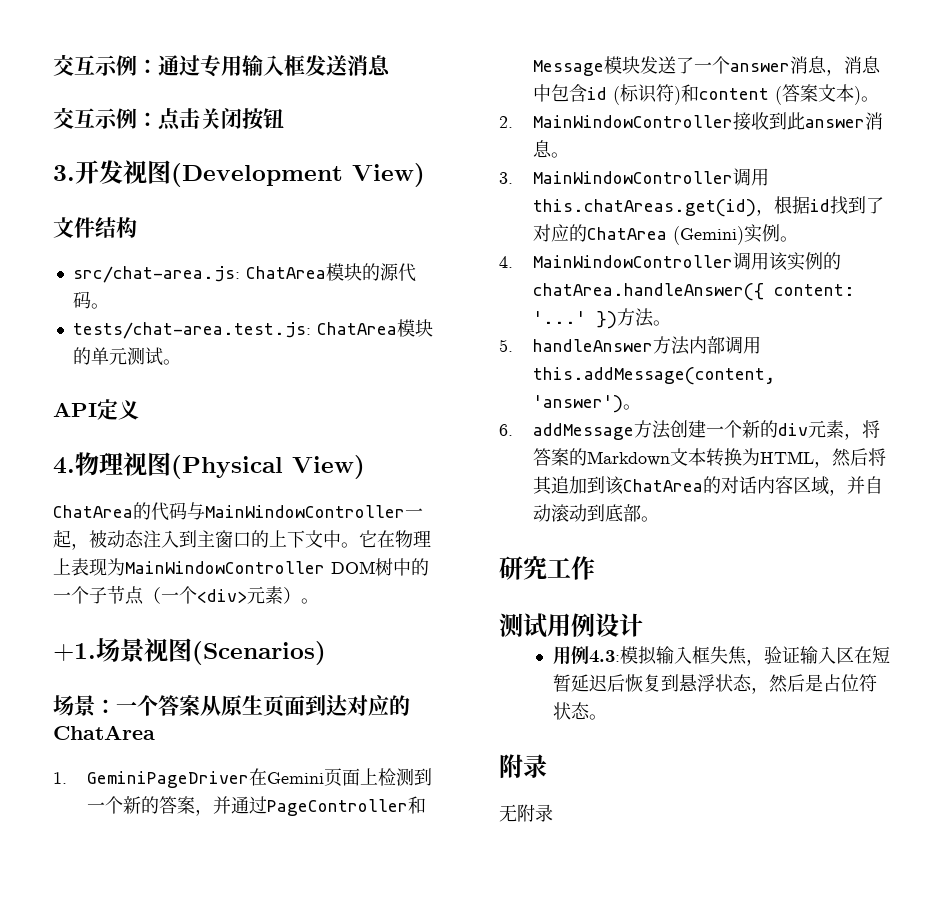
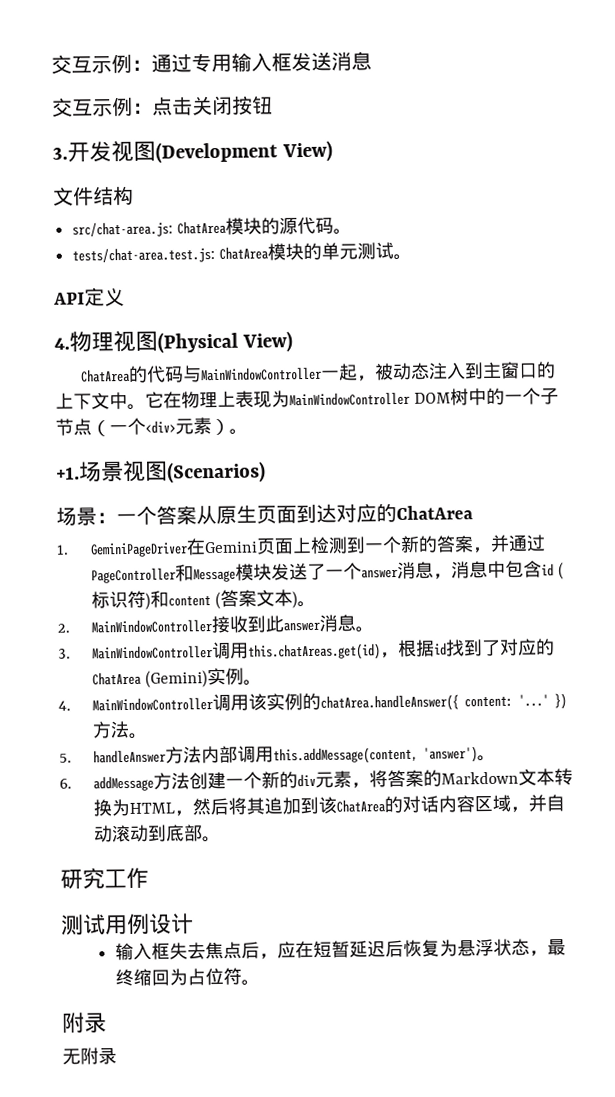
[552,646,854,666] 用例4.3:模拟输入框失焦，验证输入区 -> [114,941,296,961] 输入框失去焦点后，应
[660,674,679,692] 到 -> [438,939,458,957] 为
[768,674,877,693] [552,702,590,720] 然后是占位符状态 -> [546,938,566,956] [114,967,242,987] 最终缩回为占位符

